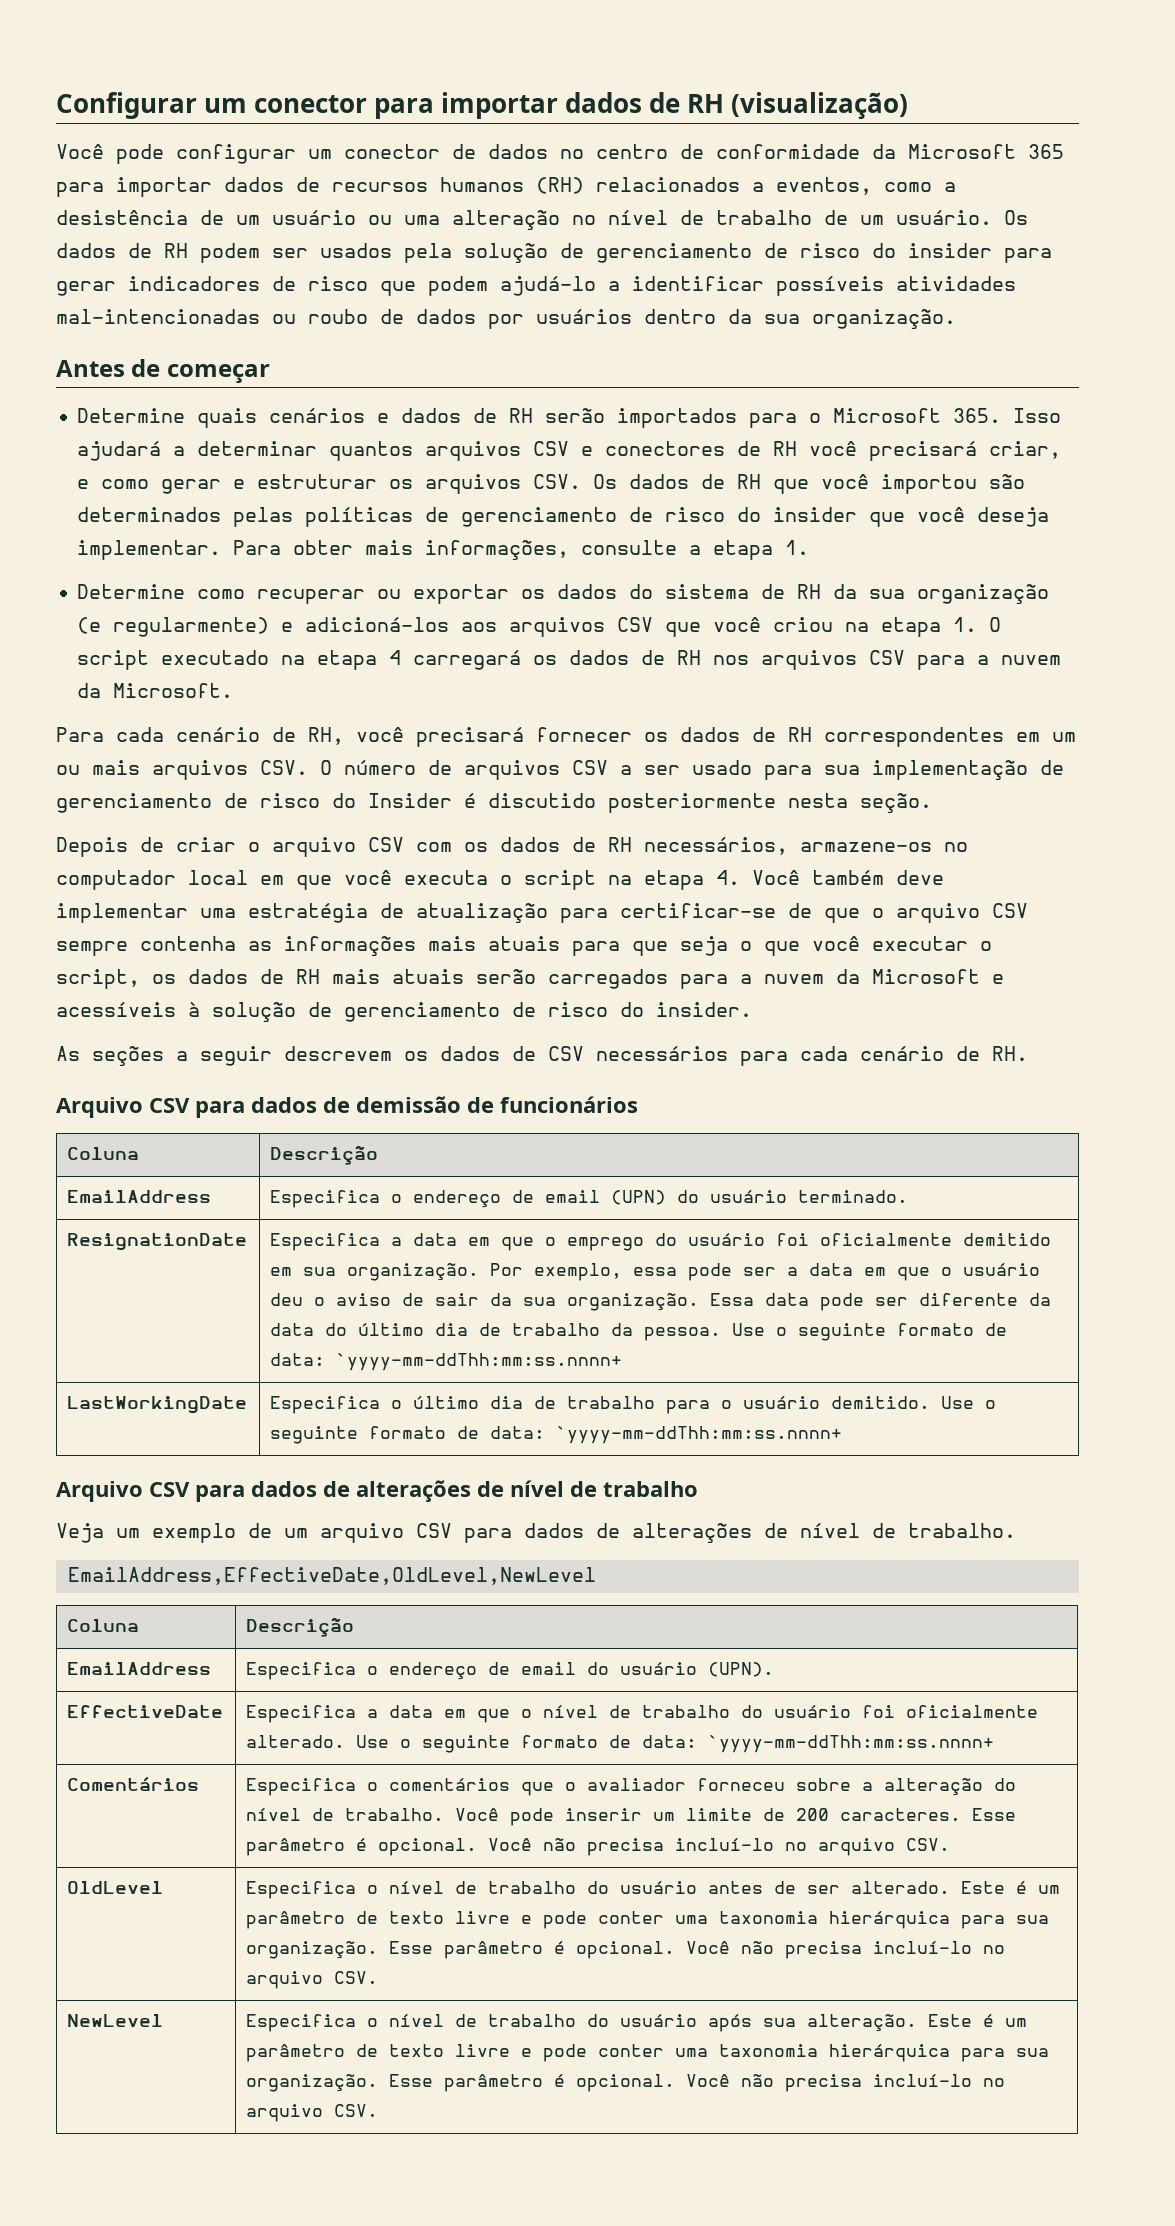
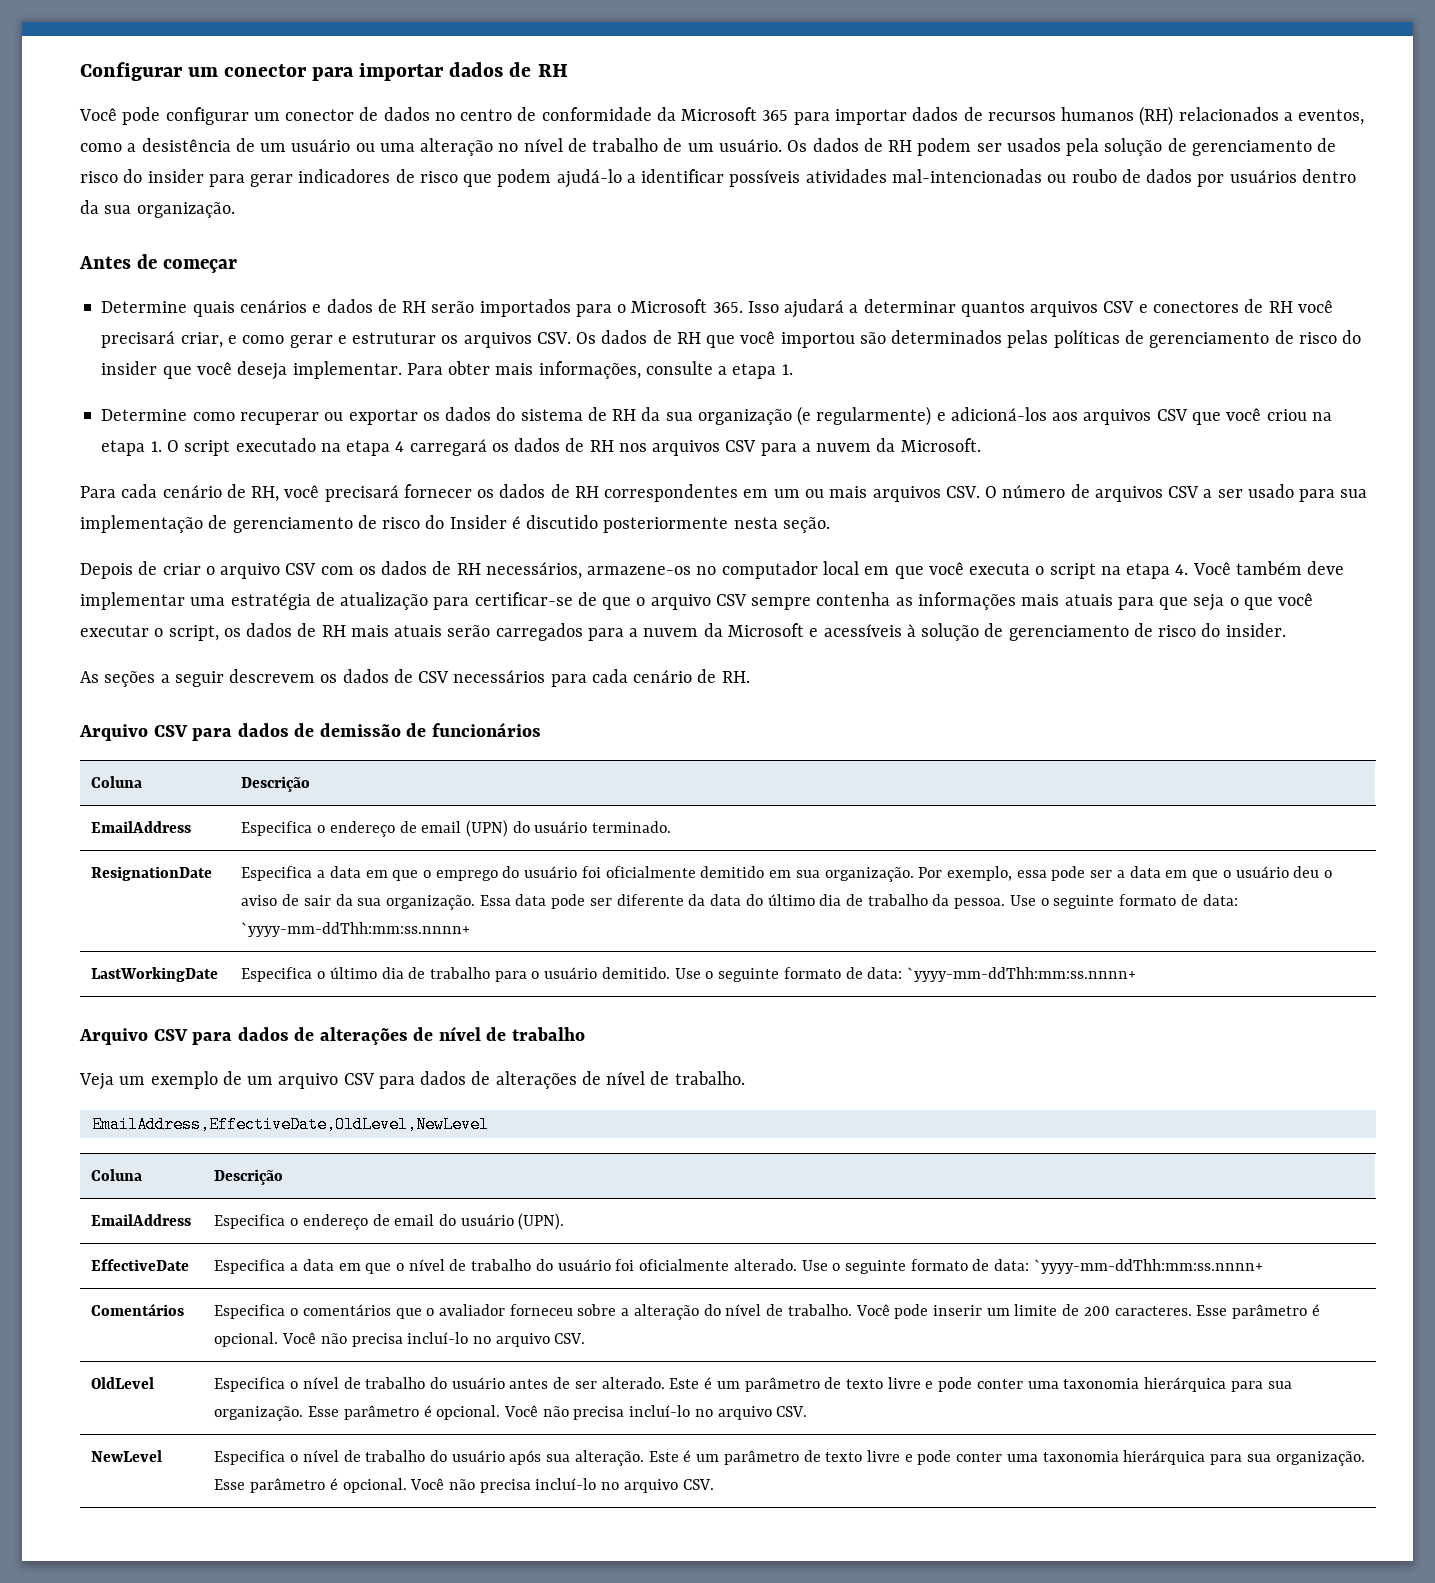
[731,92,909,119] (visualização) -> (568, 70) none

